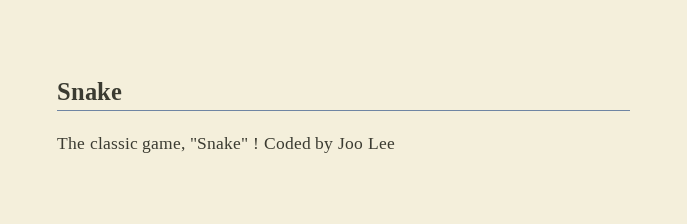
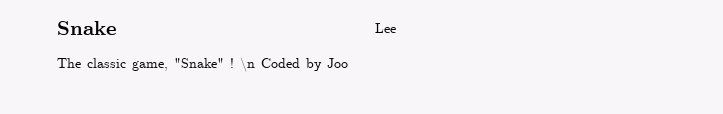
(259, 143) none -> [240,57,255,72] \n

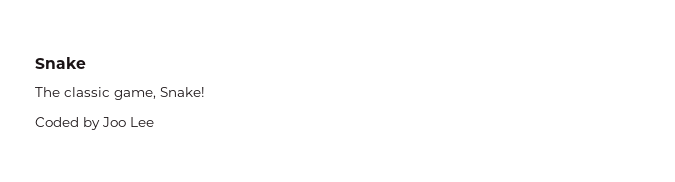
[174,57,255,72] "Snake" ! \n -> [160,87,205,97] Snake! //

